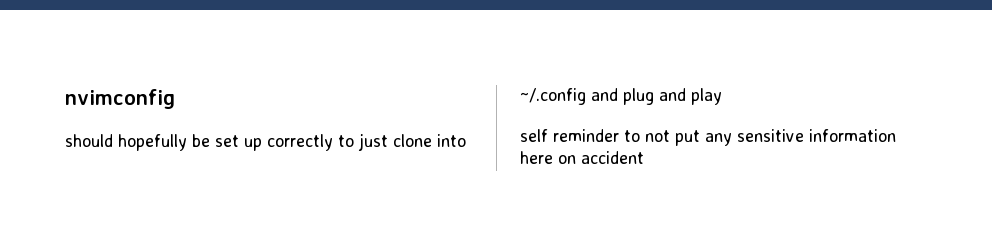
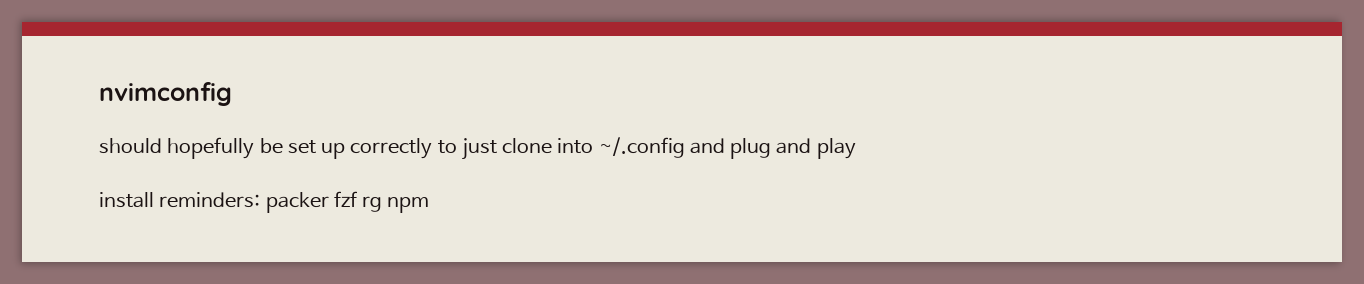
[520,129,896,146] [520,151,644,164] self reminder to not put any sensitive information here on accident -> [99,191,430,213] install reminders: packer fzf rg npm

